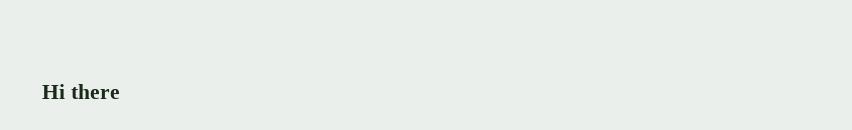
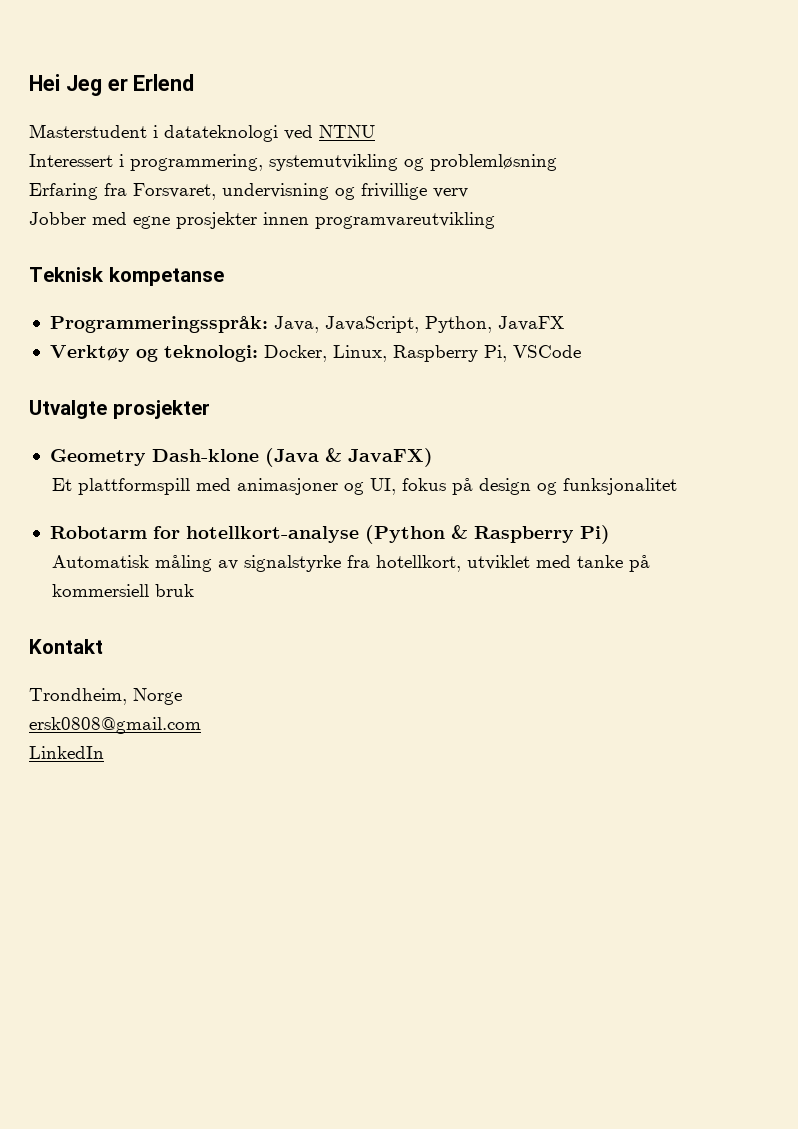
[42,84,120,99] Hi there -> [29,74,195,96] [29,124,375,142] [29,154,557,171] [29,183,468,200] [29,212,495,229] [29,267,224,286] [49,316,564,333] [49,345,581,362] [29,400,210,419] [49,448,433,467] [51,478,677,495] [49,525,610,544] [51,555,650,572] [51,584,194,597] [29,639,103,654] [29,688,182,705] [29,717,201,734] [29,746,104,759] Hei Jeg er Erlend // Masterstudent i datateknologi ved NTNU // Interessert i programmering, systemutvikling og problemløsning // Erfaring fra Forsvaret, undervisning og frivillige verv // Jobber med egne prosjekter innen programvareutvikling // Teknisk kompetanse // Programmeringsspråk: Java, JavaScript, Python, JavaFX // Verktøy og teknologi: Docker, Linux, Raspberry Pi, VSCode // Utvalgte prosjekter // Geometry Dash-klone (Java & JavaFX) // Et plattformspill med animasjoner og UI, fokus på design og funksjonalitet // Robotarm for hotellkort-analyse (Python & Raspberry Pi) // Automatisk måling av signalstyrke fra hotellkort, utviklet med tanke på kommersiell bruk // Kontakt // Trondheim, Norge // ersk0808@gmail.com // LinkedIn

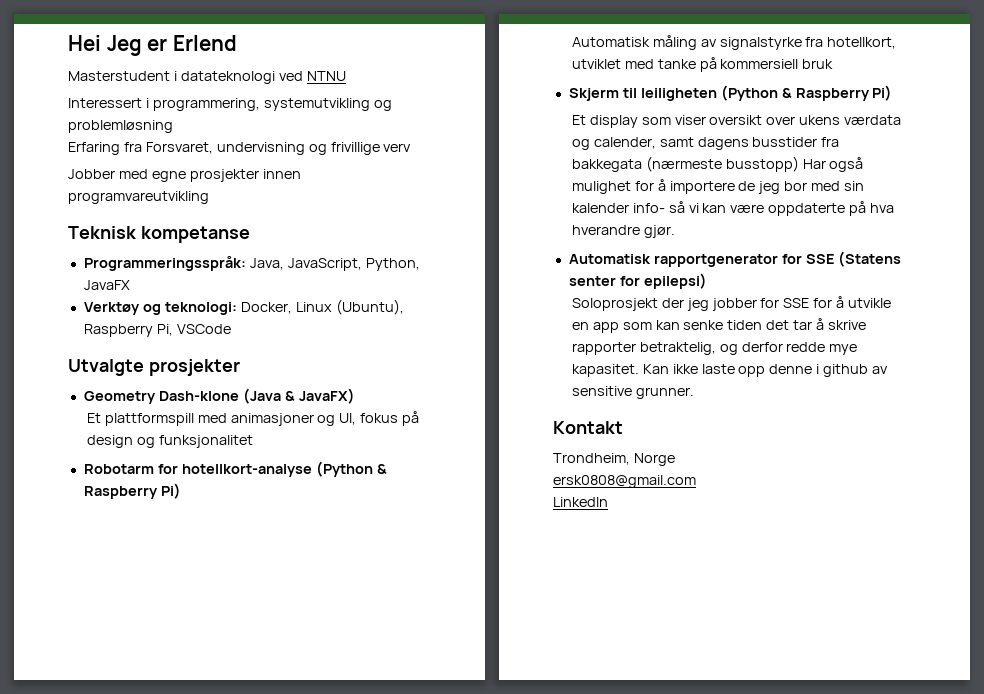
[332,345,387,362] Linux, -> [295,299,404,315] Linux (Ubuntu),
(194, 590) none -> [568,85,893,101] [571,115,902,128] [571,137,840,150] [571,156,864,172] [571,179,865,194] [571,201,895,216] [571,225,675,238] [568,251,901,267] [568,273,707,289] [571,296,892,311] [571,318,867,333] [571,342,858,355] [571,364,889,377] [571,386,694,399] // Skjerm til leiligheten (Python & Raspberry Pi) // Et display som viser oversikt over ukens værdata og calender, samt dagens busstider fra bakkegata (nærmeste busstopp) Har også mulighet for å importere de jeg bor med sin kalender info- så vi kan være oppdaterte på hva hverandre gjør. // Automatisk rapportgenerator for SSE (Statens senter for epilepsi) // Soloprosjekt der jeg jobber for SSE for å utvikle en app som kan senke tiden det tar å skrive rapporter betraktelig, og derfor redde mye kapasitet. Kan ikke laste opp denne i github av sensitive grunner.

